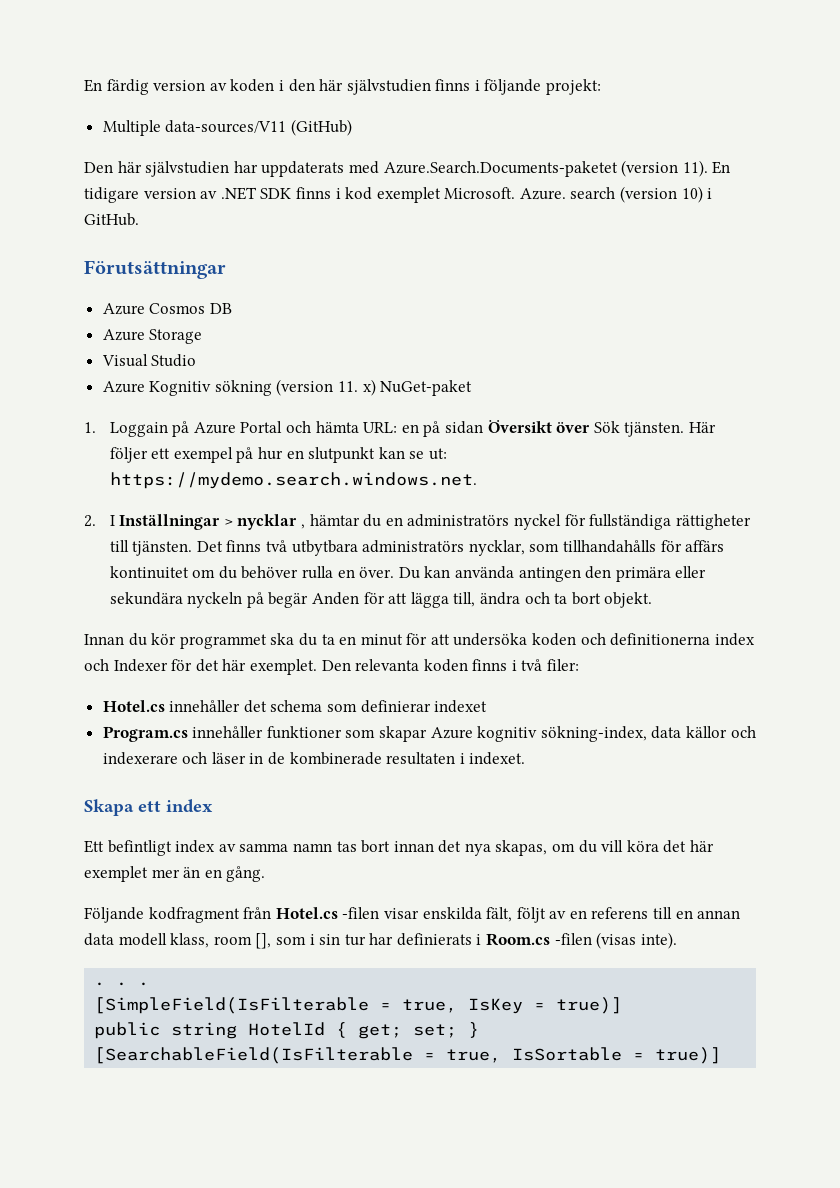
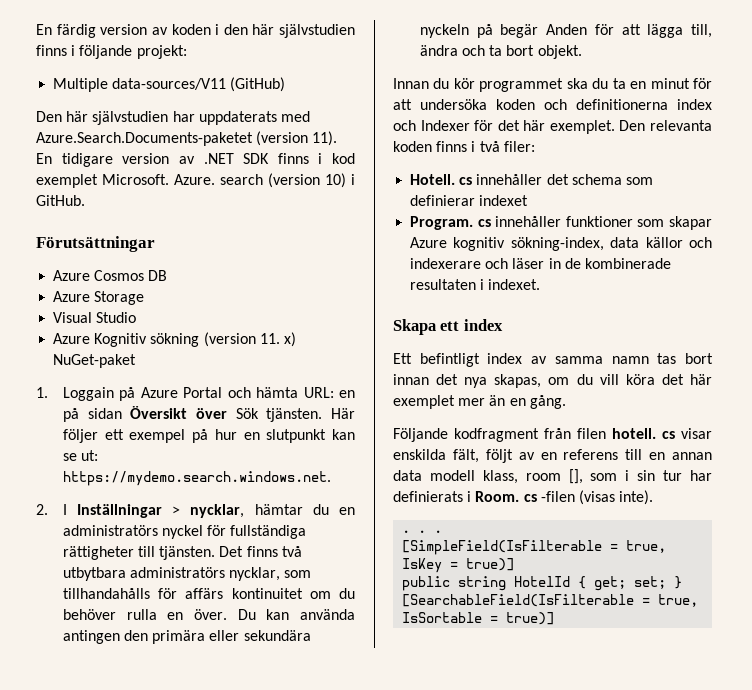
[237,514,306,530] nycklar , -> [190,504,245,518] nycklar,
[102,700,165,712] Hotel.cs -> [410,174,473,185] Hotell. cs
[102,726,188,742] Program.cs -> [410,216,491,230] Program. cs
[275,907,380,919] Hotel.cs -filen -> [577,428,675,439] filen hotell. cs
[486,933,551,946] Room.cs -> [475,491,537,502] Room. cs

